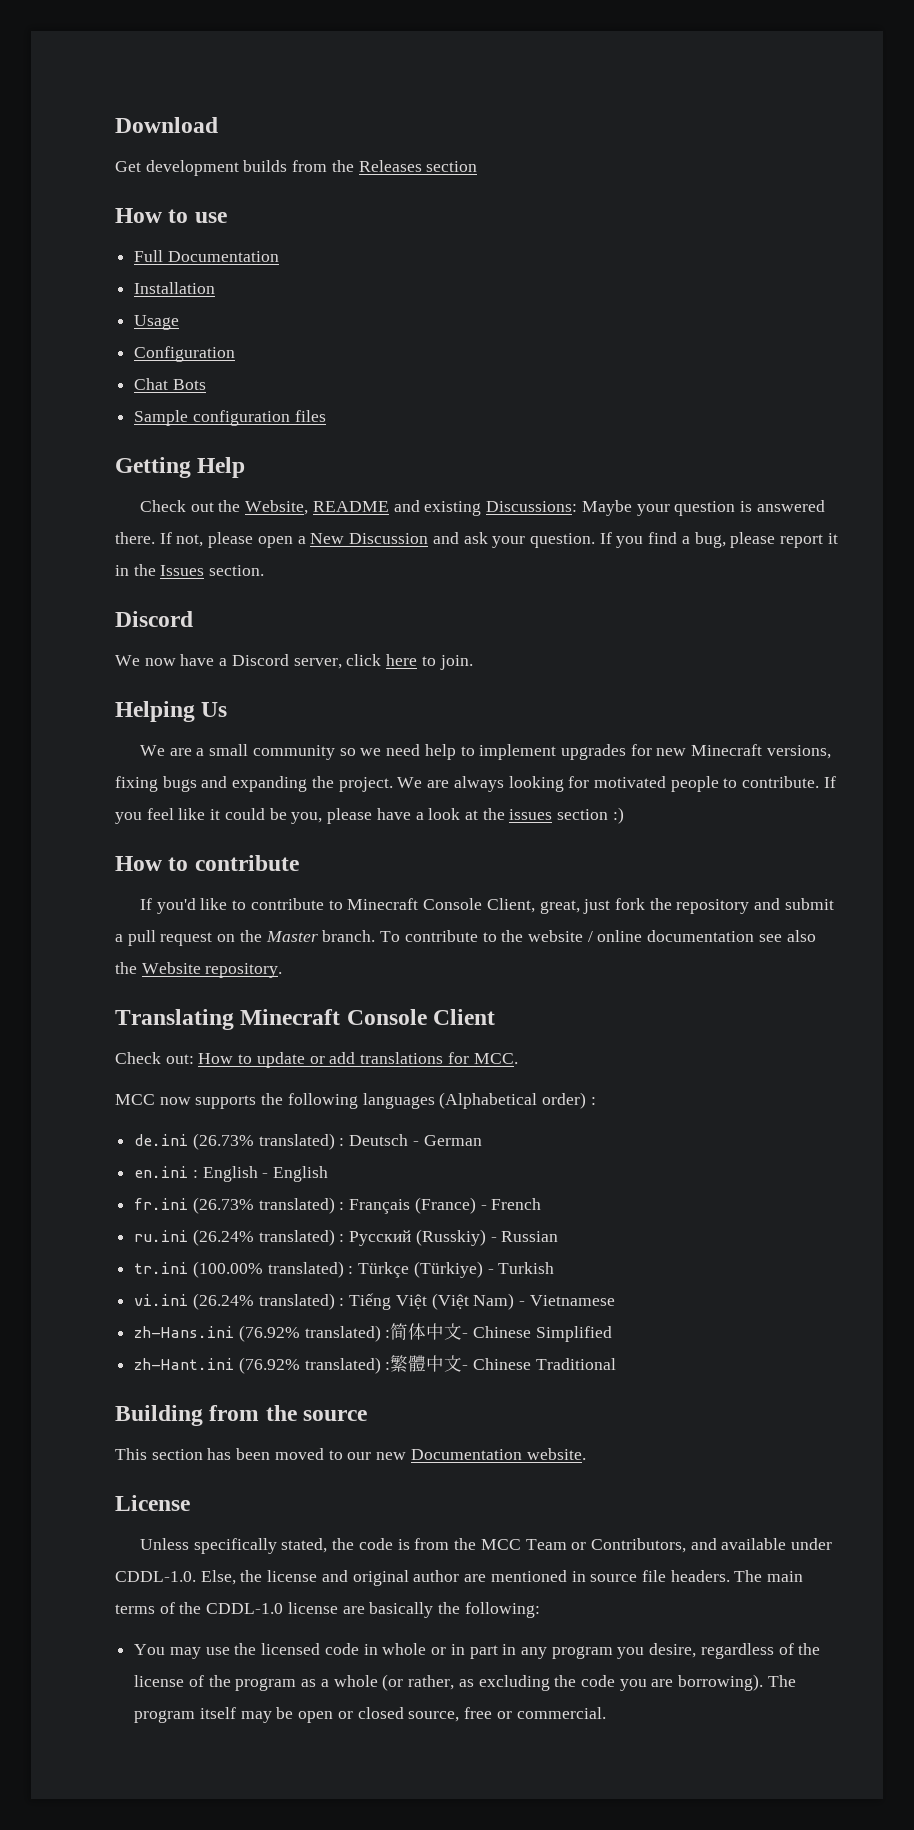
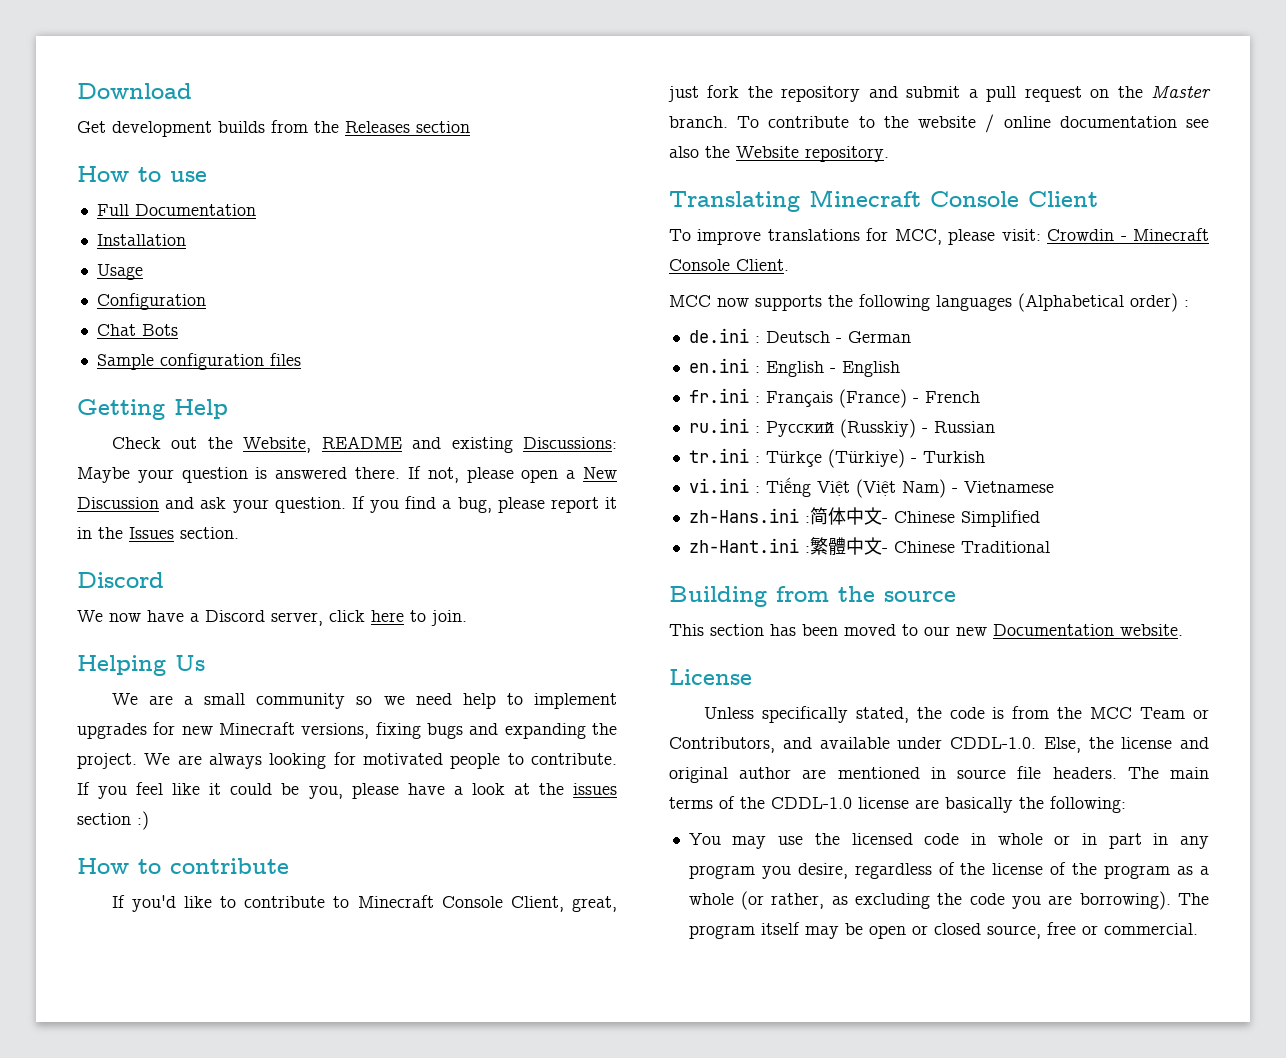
[115,1052,518,1068] Check out: How to update or add translations for MCC. -> [669,228,1209,245] [669,259,789,271] To improve translations for MCC, please visit: Crowdin - Minecraft Console Client.
[192,1133,335,1150] (26.73% translated) -> (749, 335) none
[192,1197,335,1214] (26.73% translated) -> (749, 395) none
[192,1229,335,1246] (26.24% translated) -> (749, 425) none
[192,1261,344,1278] (100.00% translated) -> (749, 455) none
[192,1293,335,1310] (26.24% translated) -> (749, 485) none
[238,1325,381,1342] (76.92% translated) -> (799, 515) none
[238,1357,381,1374] (76.92% translated) -> (799, 545) none

